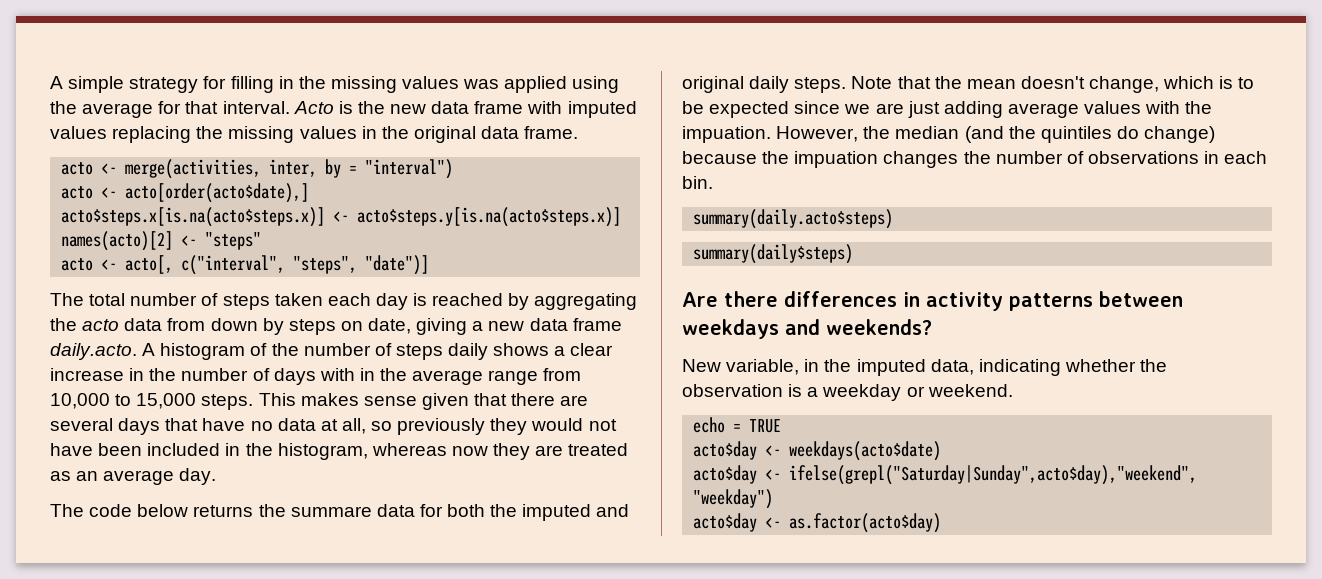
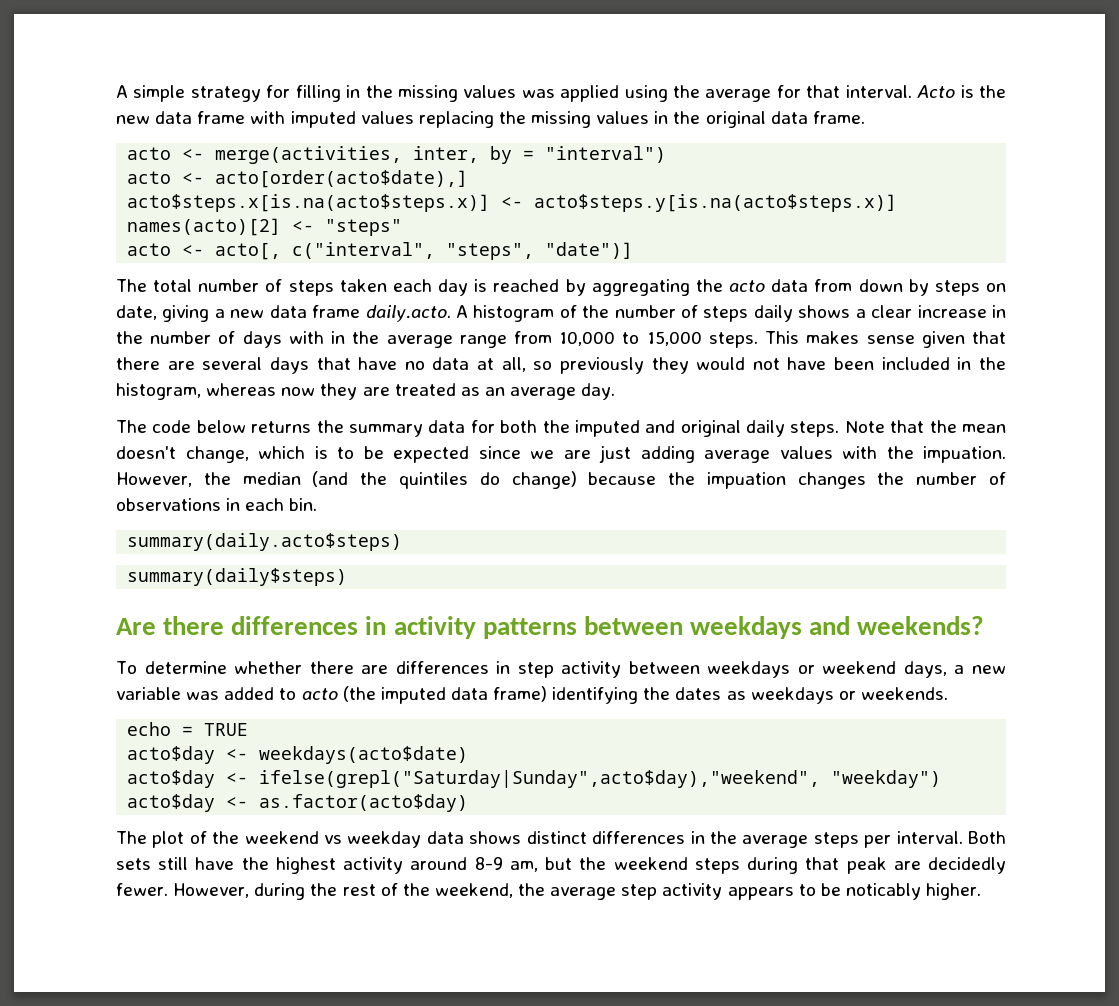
[290,506,372,517] summare -> [348,424,423,437] summary
[682,359,1168,376] [682,384,1013,401] New variable, in the imputed data, indicating whether the observation is a weekday or weekend. -> [116,661,1006,678] [116,686,948,704] To determine whether there are differences in step activity between weekdays or weekend days, a new variable was added to acto (the imputed data frame) identifying the dates as weekdays or weekends.
(942, 523) none -> [116,831,1006,848] [116,857,1007,874] [116,883,982,900] // The plot of the weekend vs weekday data shows distinct differences in the average steps per interval. Both sets still have the highest activity around 8-9 am, but the weekend steps during that peak are decidedly fewer. However, during the rest of the weekend, the average step activity appears to be noticably higher.

